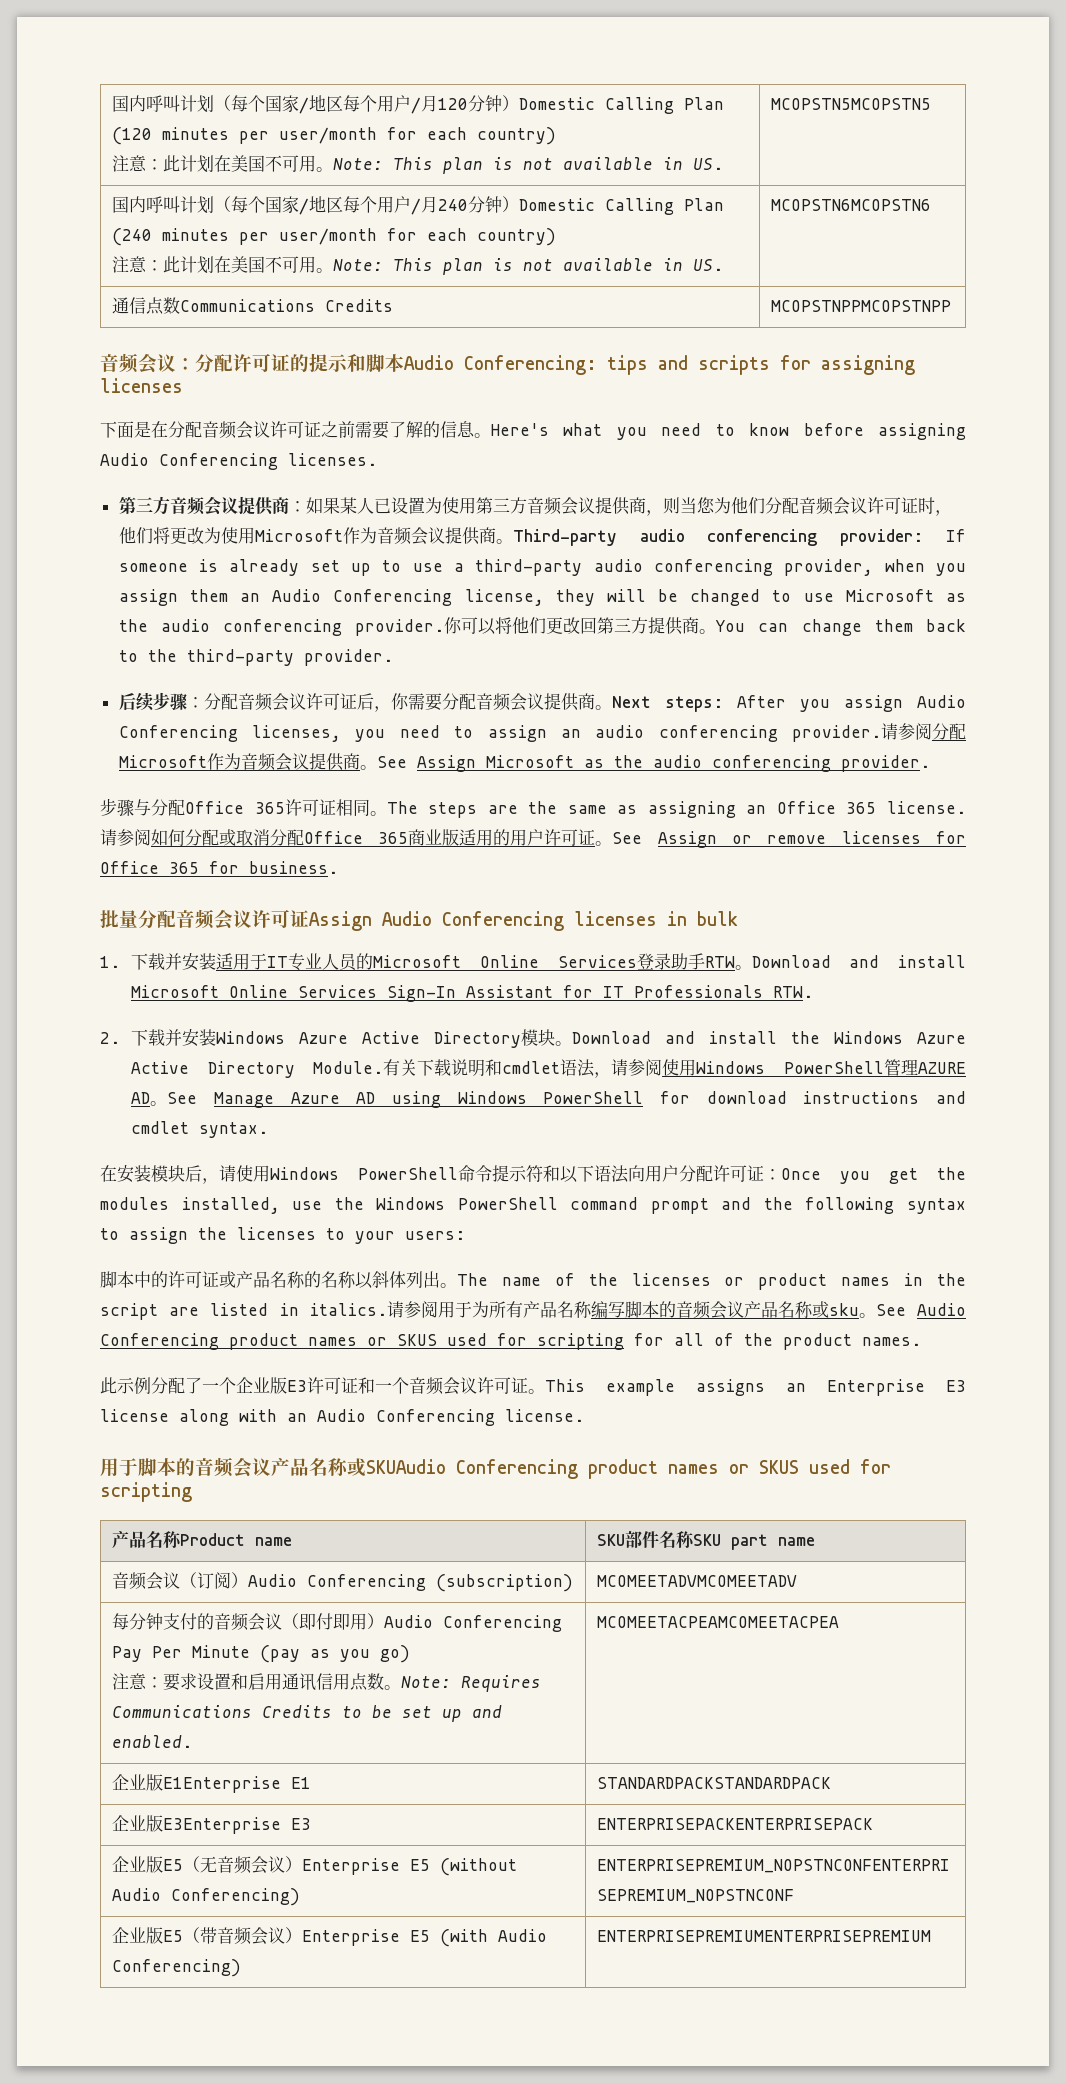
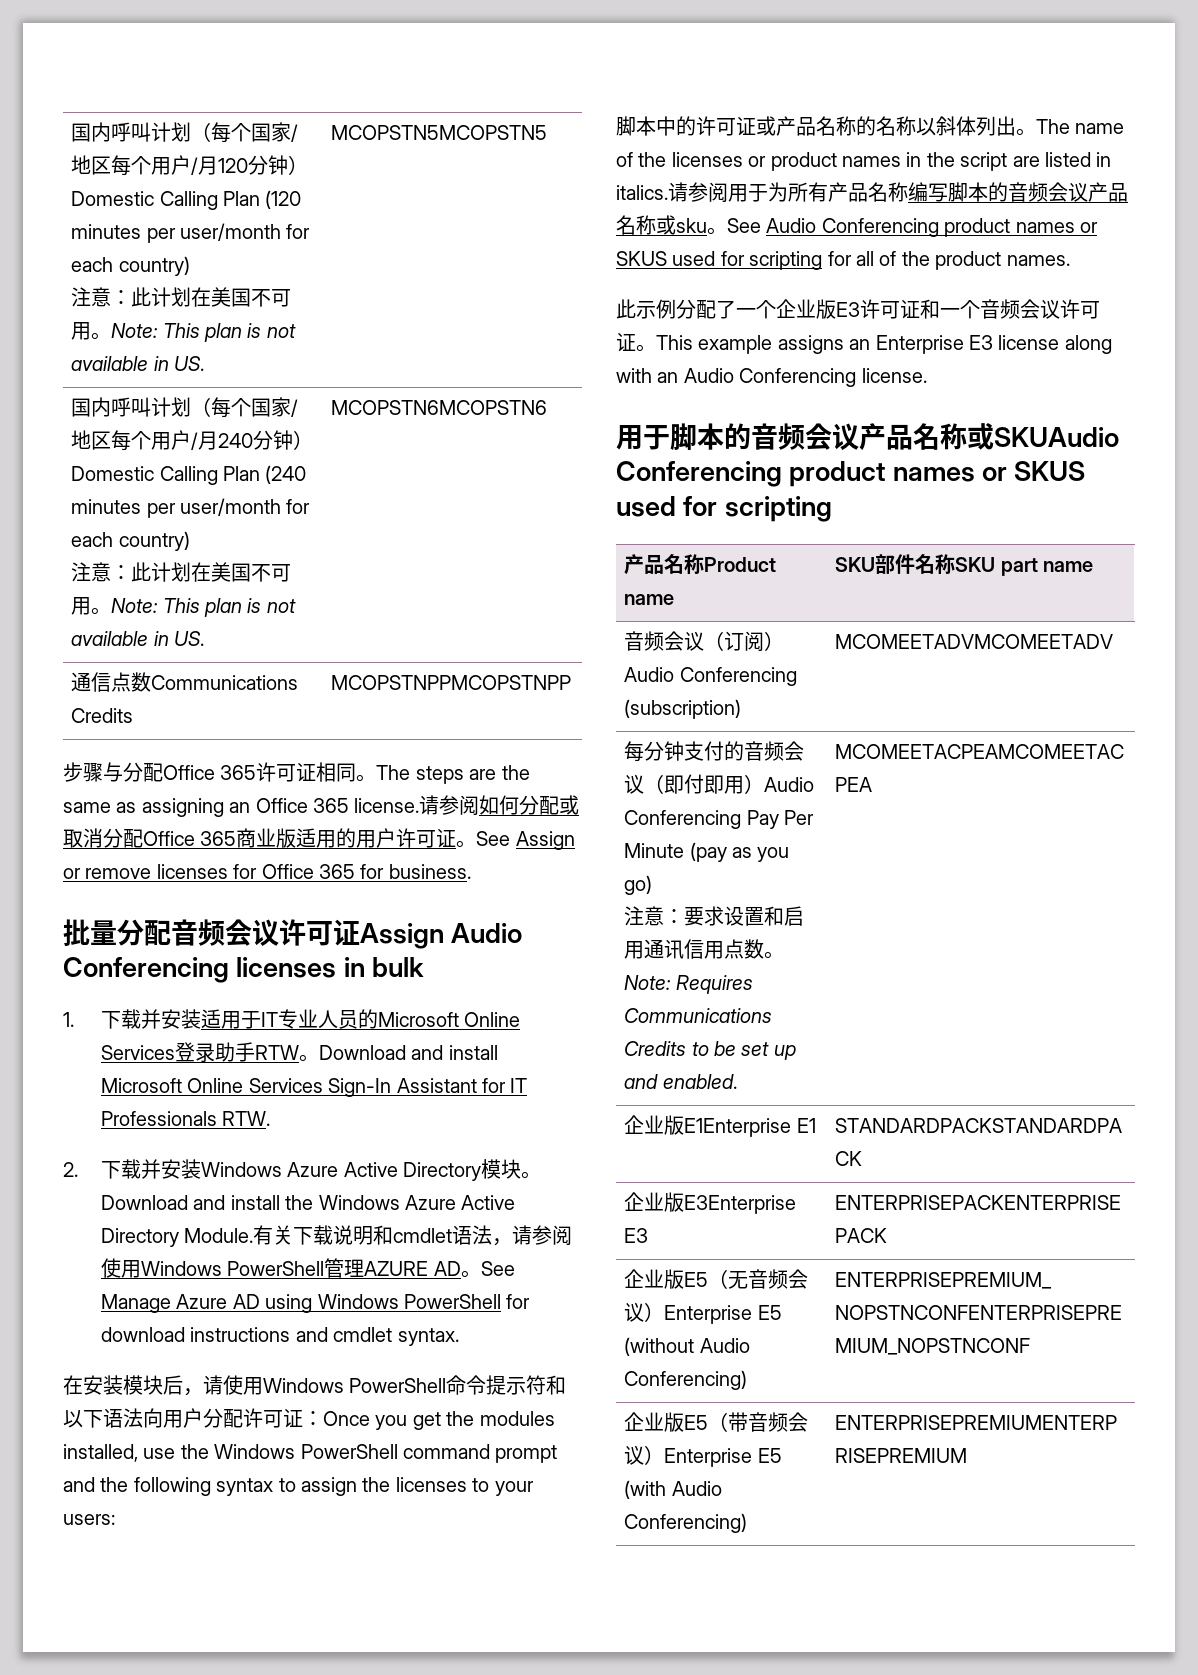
[100,353,915,375] [100,378,183,393] [100,421,967,440] [100,453,377,470] [118,496,952,516] [118,527,967,546] [118,559,966,576] [118,589,967,606] [118,617,967,636] [118,649,393,666] [118,692,966,712] [118,723,966,742] [118,753,930,772] // 音频会议：分配许可证的提示和脚本Audio Conferencing: tips and scripts for assigning licenses // 下面是在分配音频会议许可证之前需要了解的信息。Here's what you need to know before assigning Audio Conferencing licenses. // 第三方音频会议提供商：如果某人已设置为使用第三方音频会议提供商，则当您为他们分配音频会议许可证时，他们将更改为使用Microsoft作为音频会议提供商。Third-party audio conferencing provider: If someone is already set up to use a third-party audio conferencing provider, when you assign them an Audio Conferencing license, they will be changed to use Microsoft as the audio conferencing provider.你可以将他们更改回第三方提供商。You can change them back to the third-party provider. // 后续步骤：分配音频会议许可证后，你需要分配音频会议提供商。Next steps: After you assign Audio Conferencing licenses, you need to assign an audio conferencing provider.请参阅分配Microsoft作为音频会议提供商。See Assign Microsoft as the audio conferencing provider. -> (572, 682) none

